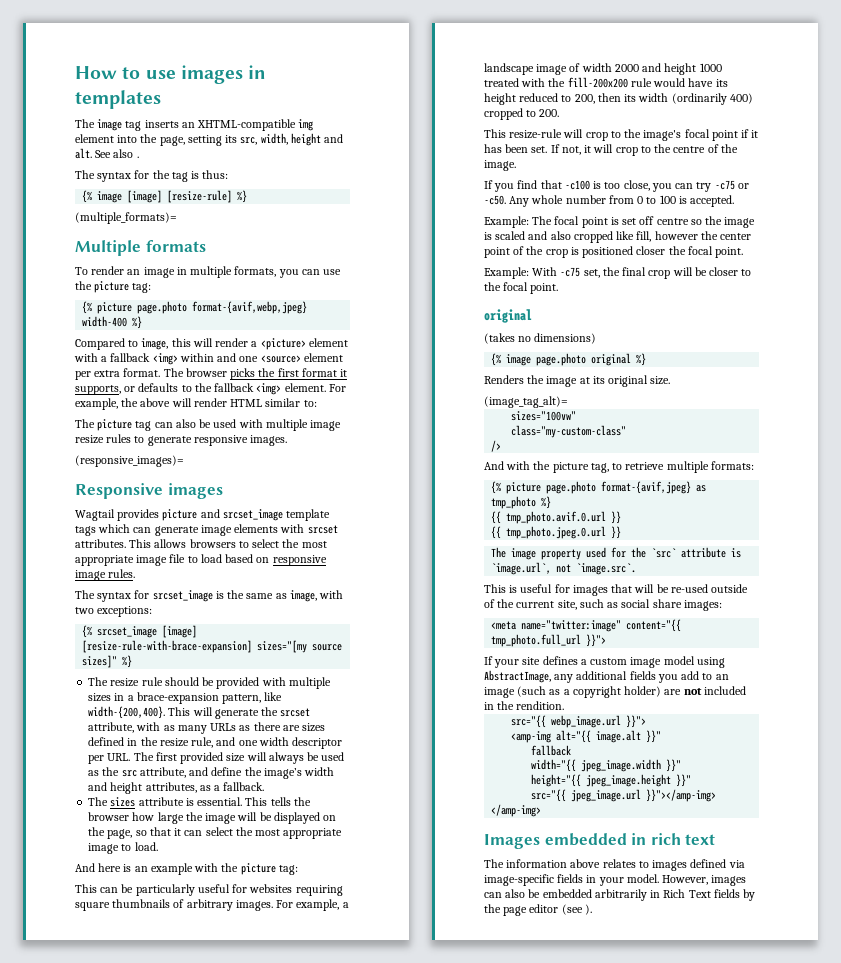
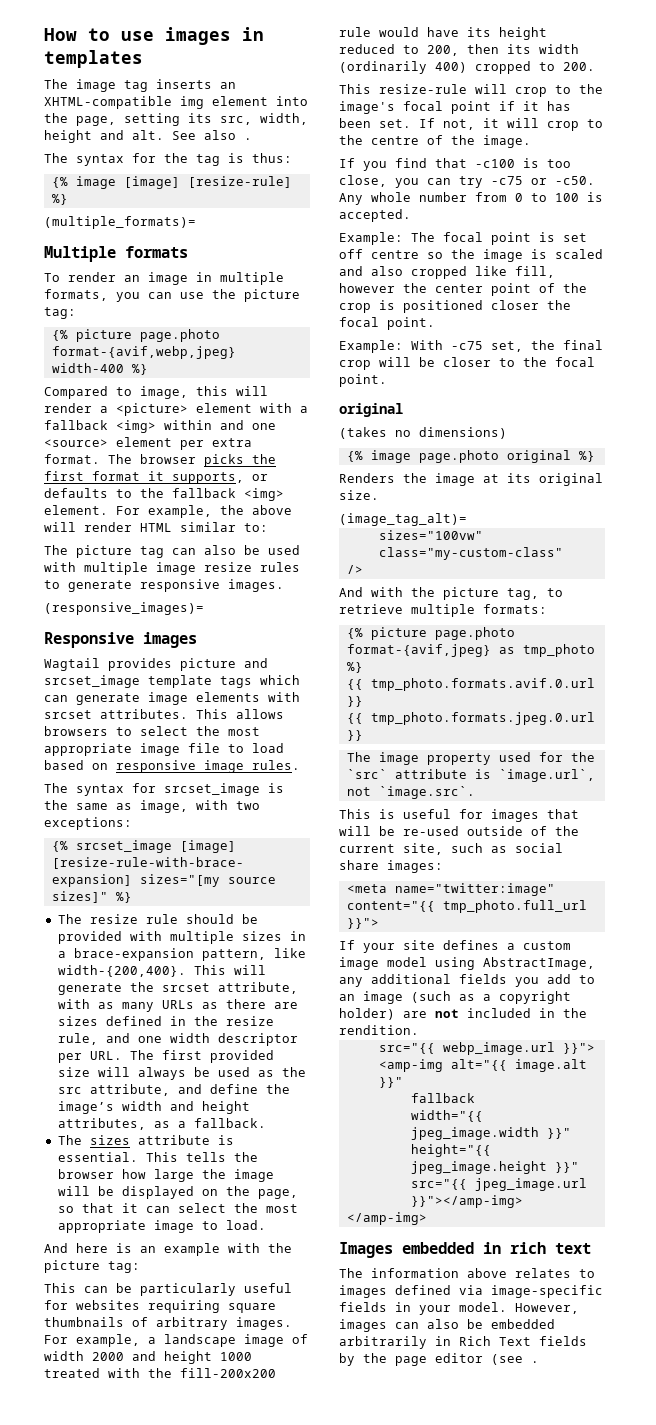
[506,511,607,524] tmp_photo.avif.0.url -> [370,678,595,691] tmp_photo.formats.avif.0.url
[506,526,607,539] tmp_photo.jpeg.0.url -> [370,712,595,725] tmp_photo.formats.jpeg.0.url
[584,904,592,915] ). -> [531,1361,539,1363] .

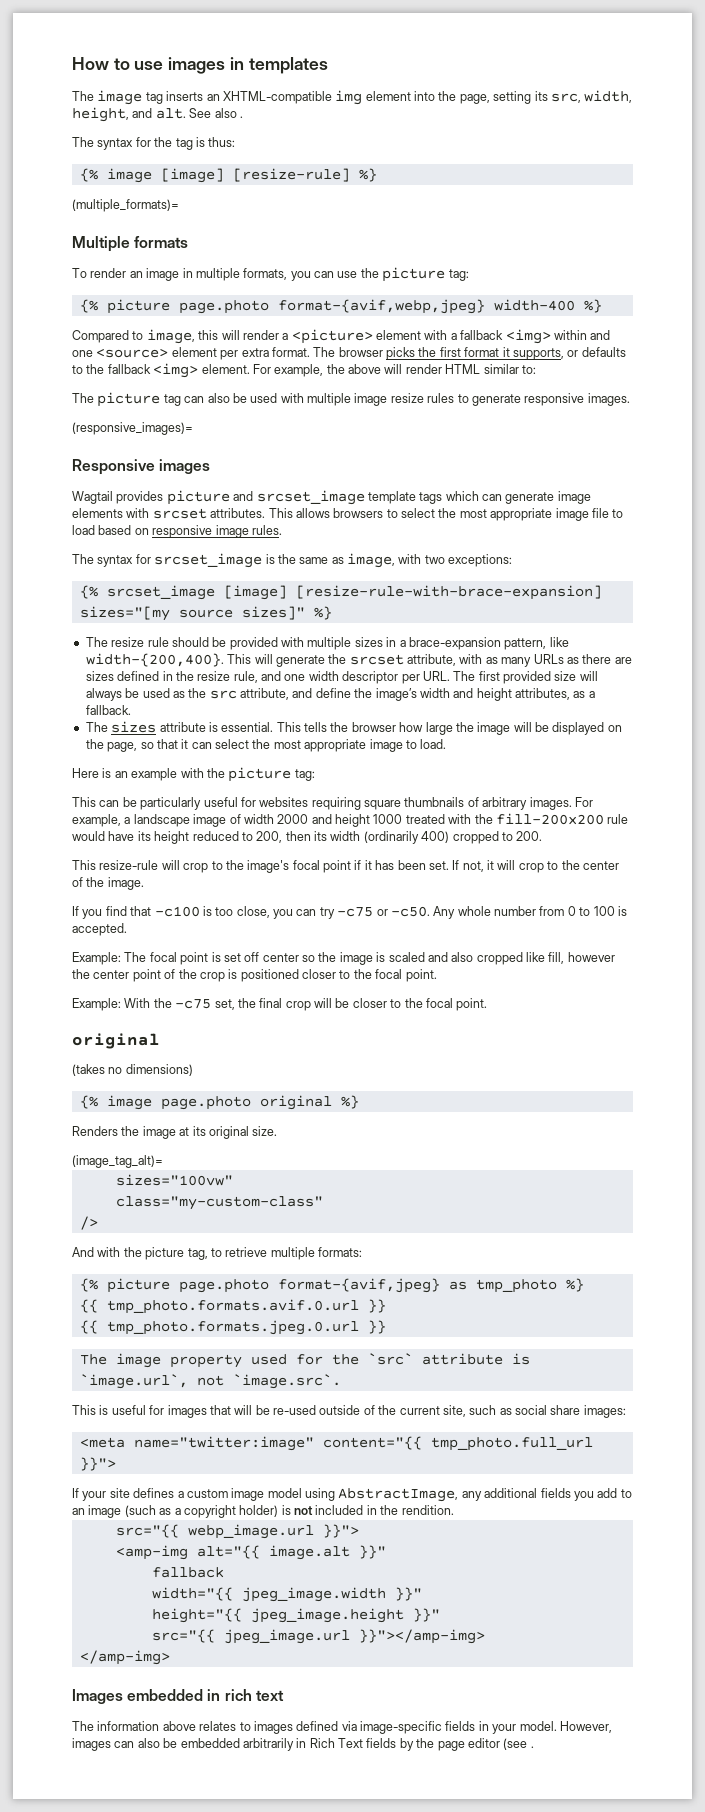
[44,130,92,143] height -> [72,107,129,122] height,
[44,1243,108,1253] And here -> [72,768,99,778] Here
[371,136,419,145] centre -> [582,861,619,870] center
[371,250,419,259] centre -> [262,953,299,962] center
(539, 305) none -> [339,970,351,979] to
(443, 345) none -> [153,998,172,1008] the
[403,1011,427,1018] are -> [281,1505,291,1515] is

